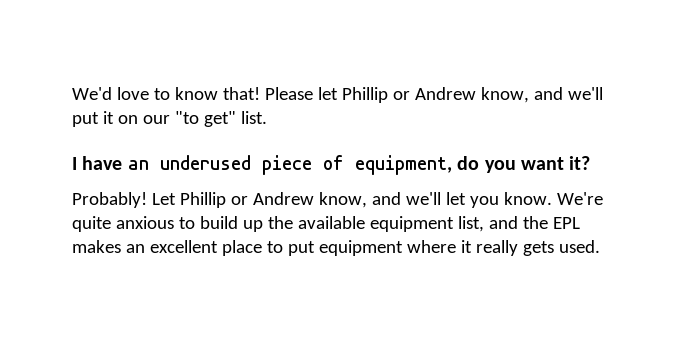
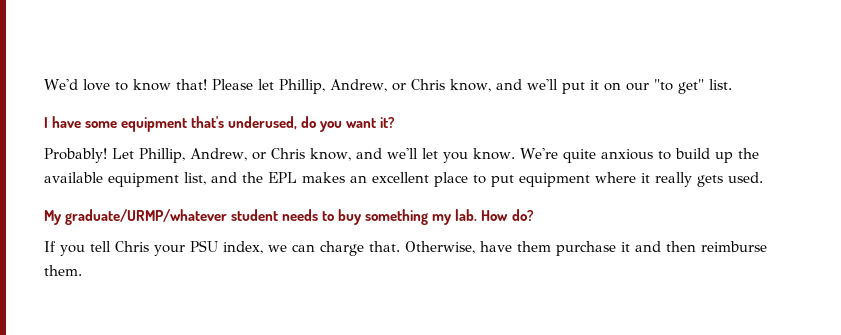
[341,87,476,103] Phillip or Andrew -> [278,79,445,94] Phillip, Andrew, or Chris
[127,155,452,175] an underused piece of equipment, -> [85,116,298,132] some equipment that's underused,
[179,192,314,208] Phillip or Andrew -> [139,148,305,163] Phillip, Andrew, or Chris
(600, 246) none -> [44,209,534,225] [44,240,767,256] [44,265,82,276] // My graduate/URMP/whatever student needs to buy something my lab. How do? // If you tell Chris your PSU index, we can charge that. Otherwise, have them purchase it and then reimburse them.

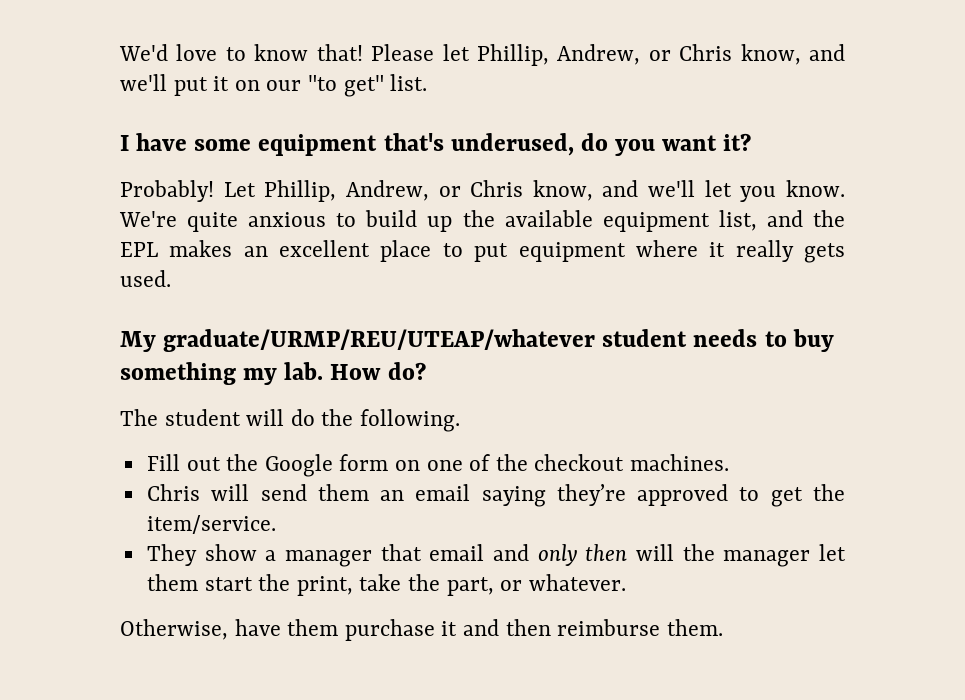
[65,209,228,225] graduate/URMP/whatever -> [163,329,596,352] graduate/URMP/REU/UTEAP/whatever
[44,240,400,256] If you tell Chris your PSU index, we can charge that. -> [120,409,461,432] [146,454,730,477] [146,484,845,507] [146,515,276,534] [146,544,847,567] [146,574,626,596] The student will do the following. // Fill out the Google form on one of the checkout machines. // Chris will send them an email saying they’re approved to get the item/service. // They show a manager that email and only then will the manager let them start the print, take the part, or whatever. //

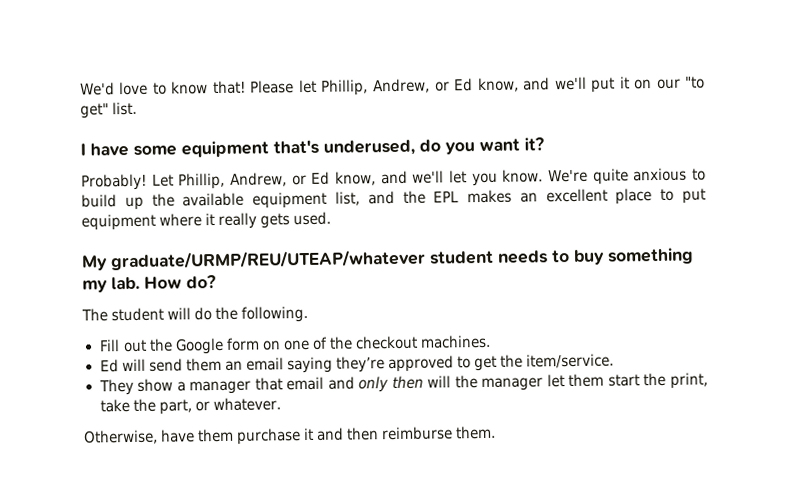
[679,44,733,61] Chris -> [453,78,473,92] Ed
[470,180,524,197] Chris -> [311,171,331,185] Ed
[146,484,200,501] Chris -> [99,359,119,373] Ed

